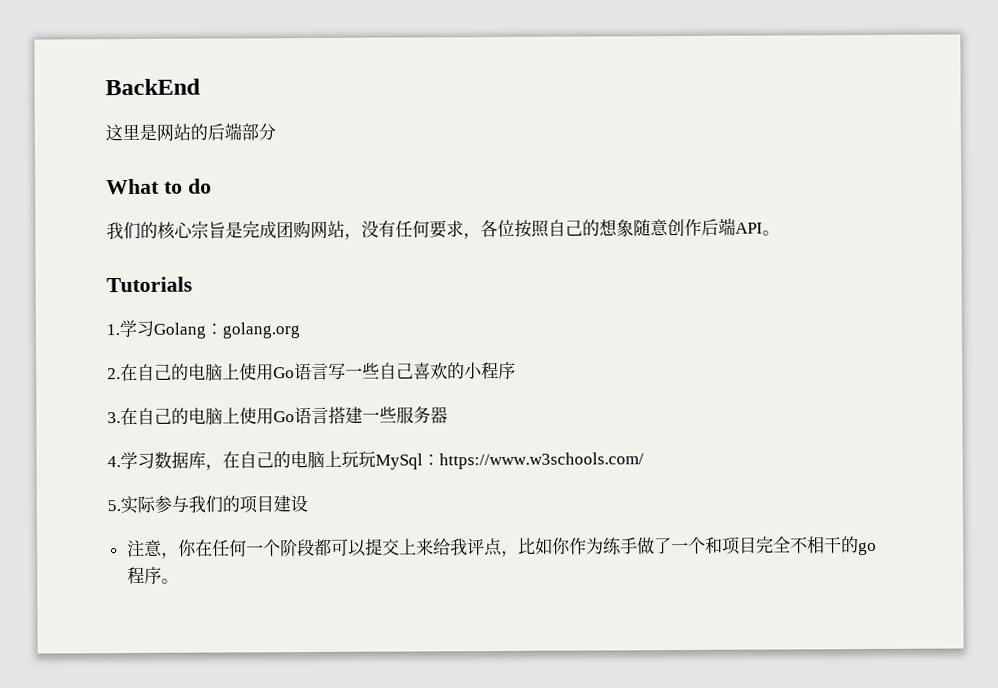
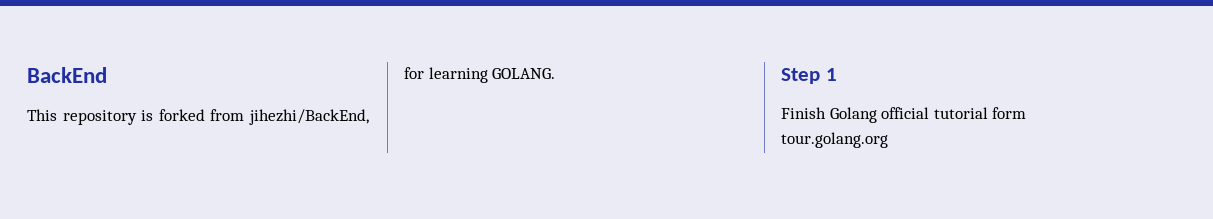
[105,122,276,142] [106,178,212,195] [106,217,780,240] [106,276,192,293] [106,319,300,339] [107,361,516,382] [107,406,448,426] [107,450,644,471] [107,495,308,515] [126,536,877,559] [126,566,179,585] 这里是网站的后端部分 // What to do // 我们的核心宗旨是完成团购网站，没有任何要求，各位按照自己的想象随意创作后端API。 // Tutorials // 1.学习Golang：golang.org // 2.在自己的电脑上使用Go语言写一些自己喜欢的小程序 // 3.在自己的电脑上使用Go语言搭建一些服务器 // 4.学习数据库，在自己的电脑上玩玩MySql：https://www.w3schools.com/ // 5.实际参与我们的项目建设 // 注意，你在任何一个阶段都可以提交上来给我评点，比如你作为练手做了一个和项目完全不相干的go程序。 -> [27,109,369,125] [404,67,556,83] [781,68,837,84] [781,107,1027,123] [781,132,888,148] This repository is forked from jihezhi/BackEnd, for learning GOLANG. // Step 1 // Finish Golang official tutorial form tour.golang.org

